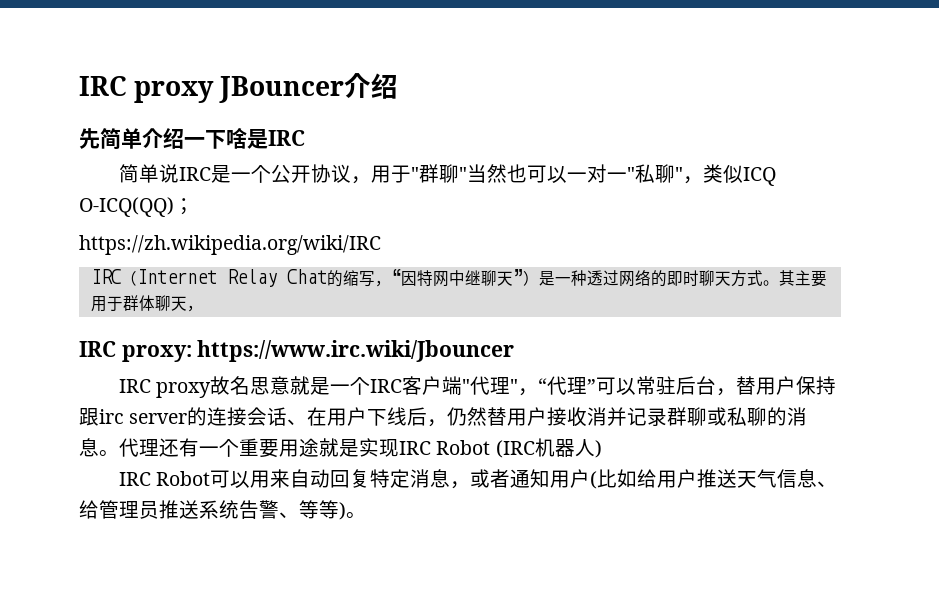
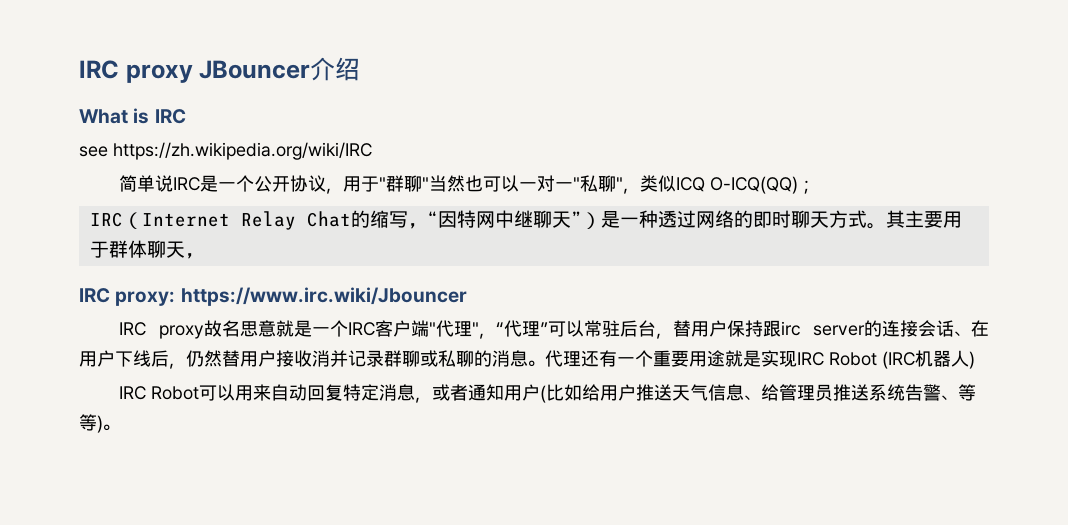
[79,127,305,150] 先简单介绍一下啥是IRC -> [79,108,186,124] [79,142,372,160] What is IRC // see https://zh.wikipedia.org/wiki/IRC
[79,235,381,255] // https://zh.wikipedia.org/wiki/IRC -> (816, 187) none

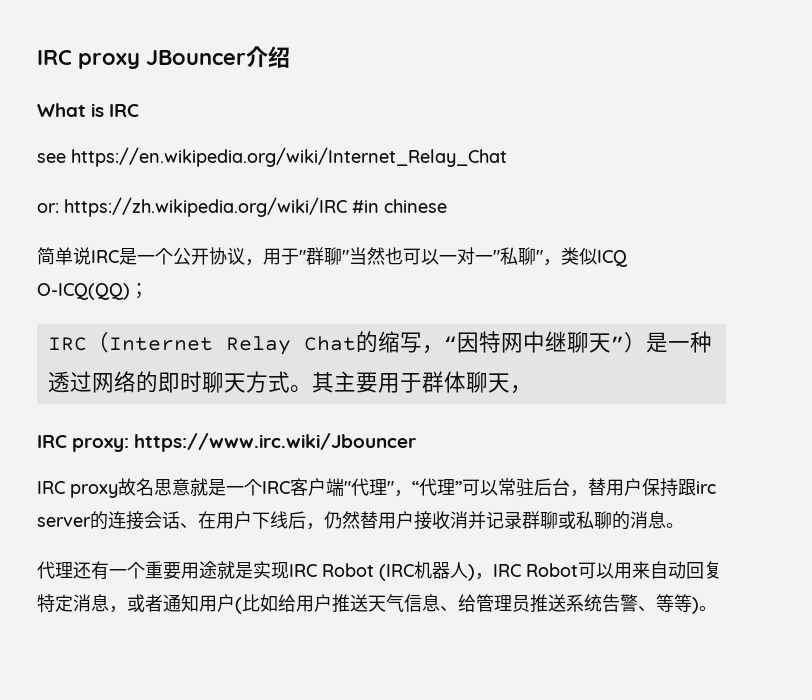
(108, 151) none -> [71,147,507,167] [37,203,59,213] https://en.wikipedia.org/wiki/Internet_Relay_Chat // or:
(372, 151) none -> [352,199,447,213] #in chinese
(545, 363) none -> (684, 525) //
(975, 360) // -> [475,573,493,580] ，

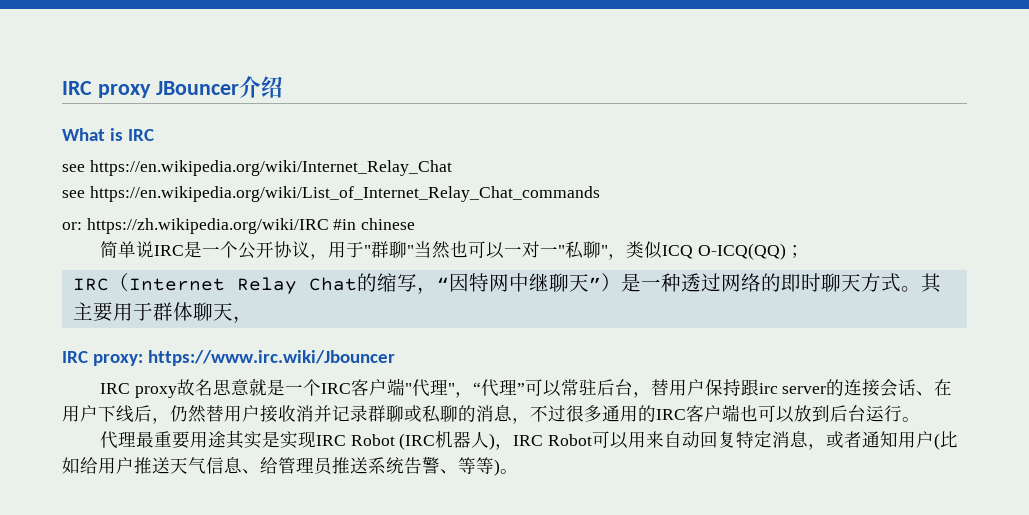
(507, 157) none -> [62,186,600,202] // see https://en.wikipedia.org/wiki/List_of_Internet_Relay_Chat_commands
(666, 520) none -> [512,404,902,424] ，不过很多通用的IRC客户端也可以放到后台运行
[73,561,145,580] 还有一个 -> [135,431,154,448] 最
[217,561,235,579] 就 -> [225,430,262,449] 其实

